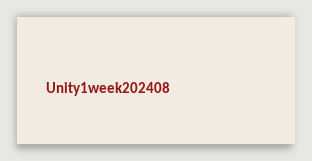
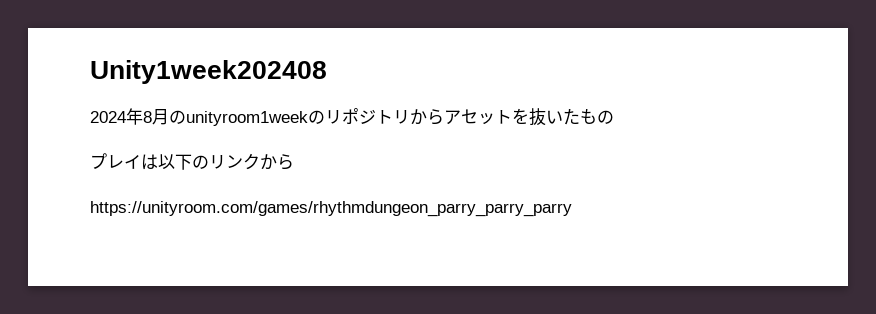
(170, 89) none -> [90,108,614,126] [90,153,294,170] [90,201,572,217] // 2024年8月のunityroom1weekのリポジトリからアセットを抜いたもの // プレイは以下のリンクから // https://unityroom.com/games/rhythmdungeon_parry_parry_parry

